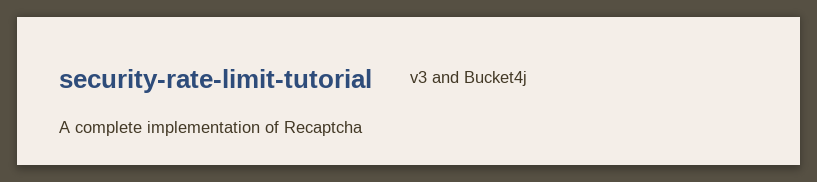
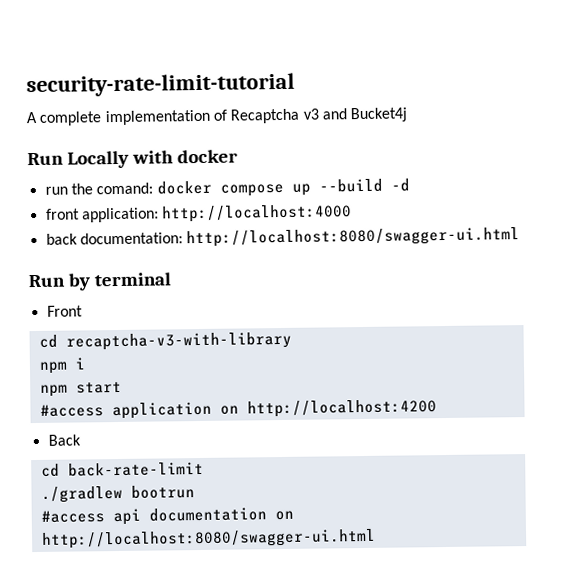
(527, 78) none -> [27,149,239,169] [44,178,410,197] [45,204,353,223] [45,227,521,248] [28,272,172,291] [46,305,83,317] [38,331,292,351] [38,357,85,374] [39,381,122,397] [39,399,437,420] [47,434,81,446] [40,461,204,477] [40,485,195,503] [40,507,294,526] [40,528,376,549] // Run Locally with docker // run the comand: docker compose up --build -d // front application: http://localhost:4000 // back documentation: http://localhost:8080/swagger-ui.html // Run by terminal // Front // cd recaptcha-v3-with-library // npm i // npm start // #access application on http://localhost:4200 // Back // cd back-rate-limit // ./gradlew bootrun // #access api documentation on http://localhost:8080/swagger-ui.html

